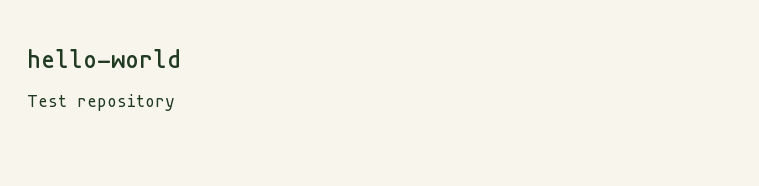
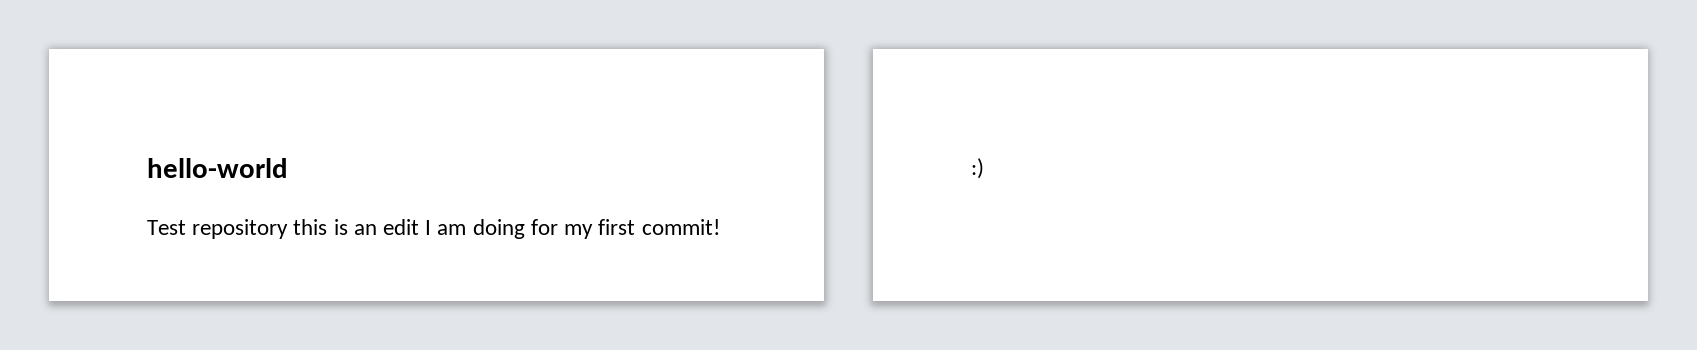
(175, 102) none -> [293,219,720,239] [971,158,984,179] this is an edit I am doing for my first commit! :)

